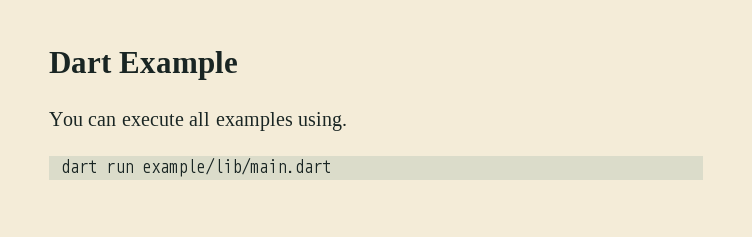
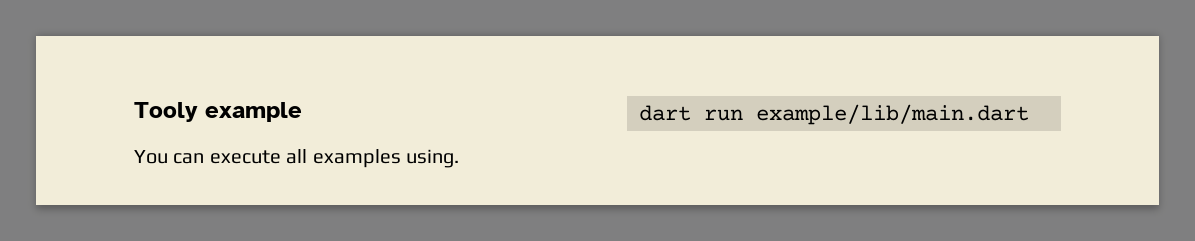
[49,51,239,80] Dart Example -> [134,102,302,122] Tooly example

